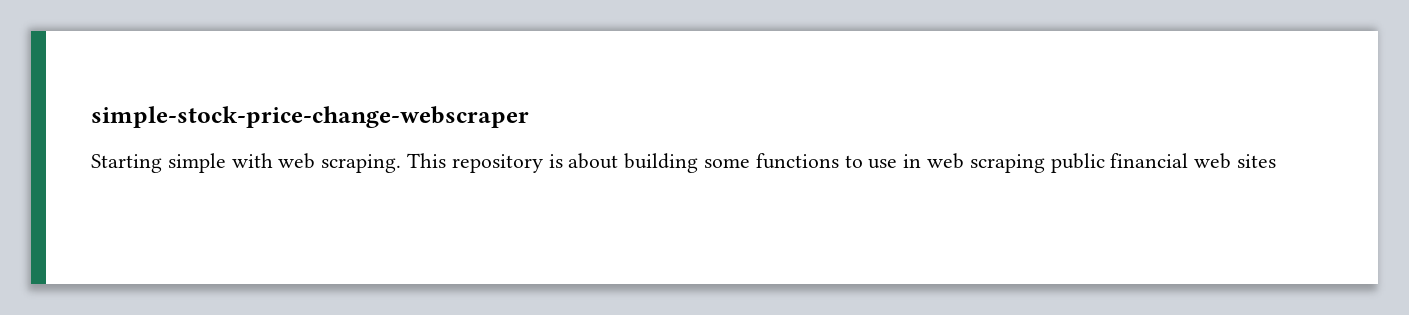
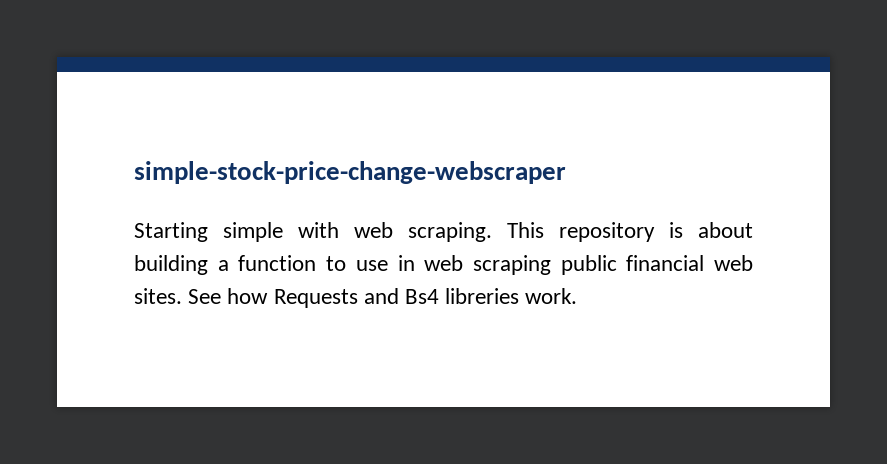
[704,153,839,169] some functions -> [217,255,317,271] a function
[1237,154,1277,168] sites -> [134,288,578,308] sites. See how Requests and Bs4 libreries work.

